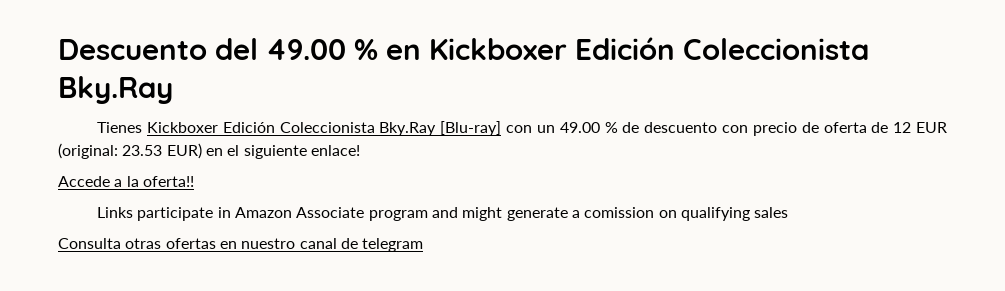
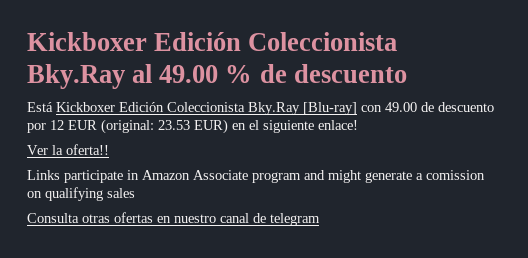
[58,37,869,60] [58,76,173,104] [97,122,143,133] Descuento del 49.00 % en Kickboxer Edición Coleccionista Bky.Ray // Tienes -> [27,32,398,51] [27,64,407,89] [27,102,53,112] Kickboxer Edición Coleccionista Bky.Ray al 49.00 % de descuento // Está
[536,122,889,136] un 49.00 % de descuento con precio de oferta de -> [385,102,494,112] [27,123,46,133] 49.00 de descuento por
[58,176,123,187] Accede a -> [27,145,48,155] Ver

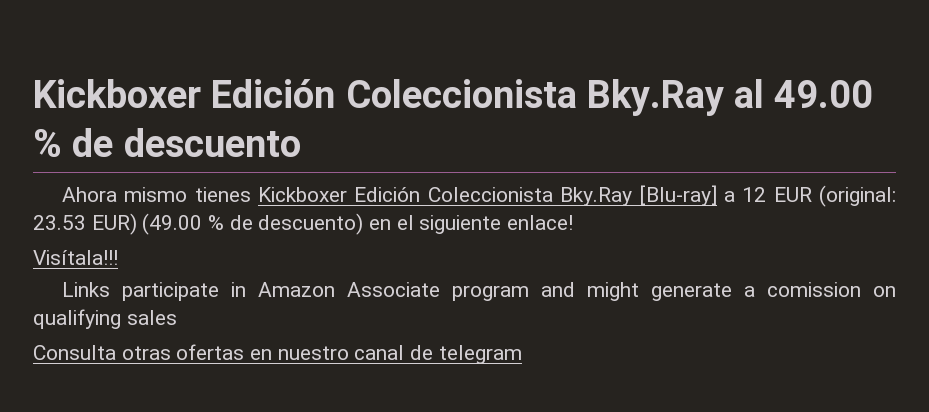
[27,102,53,112] Está -> [61,187,251,202] Ahora mismo tienes
[361,102,494,112] [27,123,46,133] con 49.00 de descuento por -> [723,191,735,202] a
(228, 126) none -> [142,213,364,235] (49.00 % de descuento)
[27,144,109,155] Ver la oferta!! -> [33,250,118,265] Visítala!!!

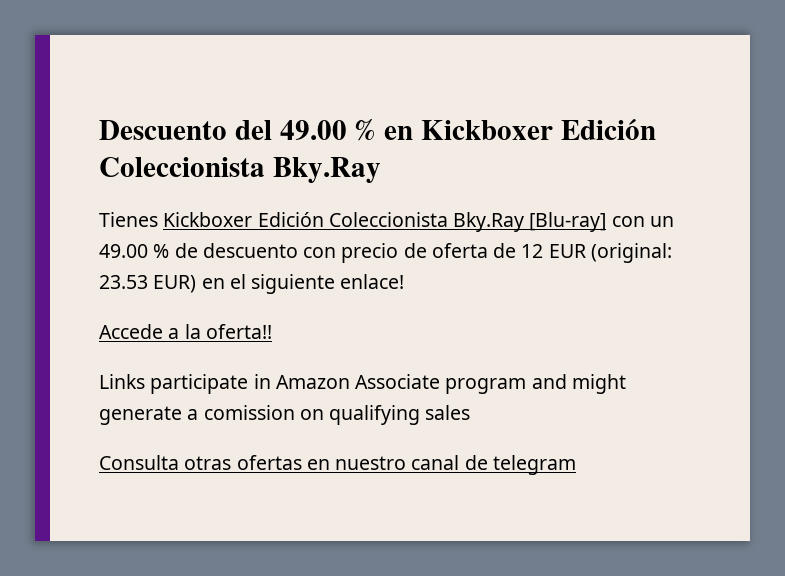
[33,79,874,116] [33,128,301,157] [61,187,251,202] Kickboxer Edición Coleccionista Bky.Ray al 49.00 % de descuento // Ahora mismo tienes -> [99,119,656,141] [99,157,381,183] [99,212,158,227] Descuento del 49.00 % en Kickboxer Edición Coleccionista Bky.Ray // Tienes
[723,191,735,202] a -> [611,216,674,227] [99,243,517,263] con un 49.00 % de descuento con precio de oferta de
[142,213,364,235] (49.00 % de descuento) -> (197, 284) none
[33,250,118,265] Visítala!!! -> [99,324,272,339] Accede a la oferta!!

